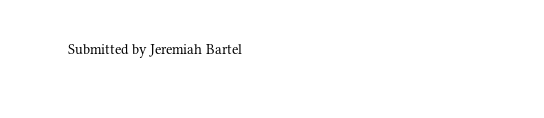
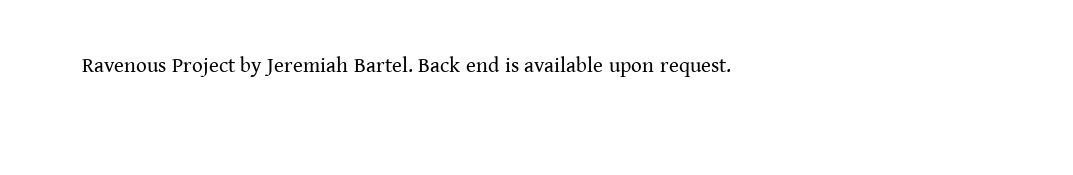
[68,44,242,58] Submitted by Jeremiah Bartel -> [82,56,731,77] Ravenous Project by Jeremiah Bartel. Back end is available upon request.

